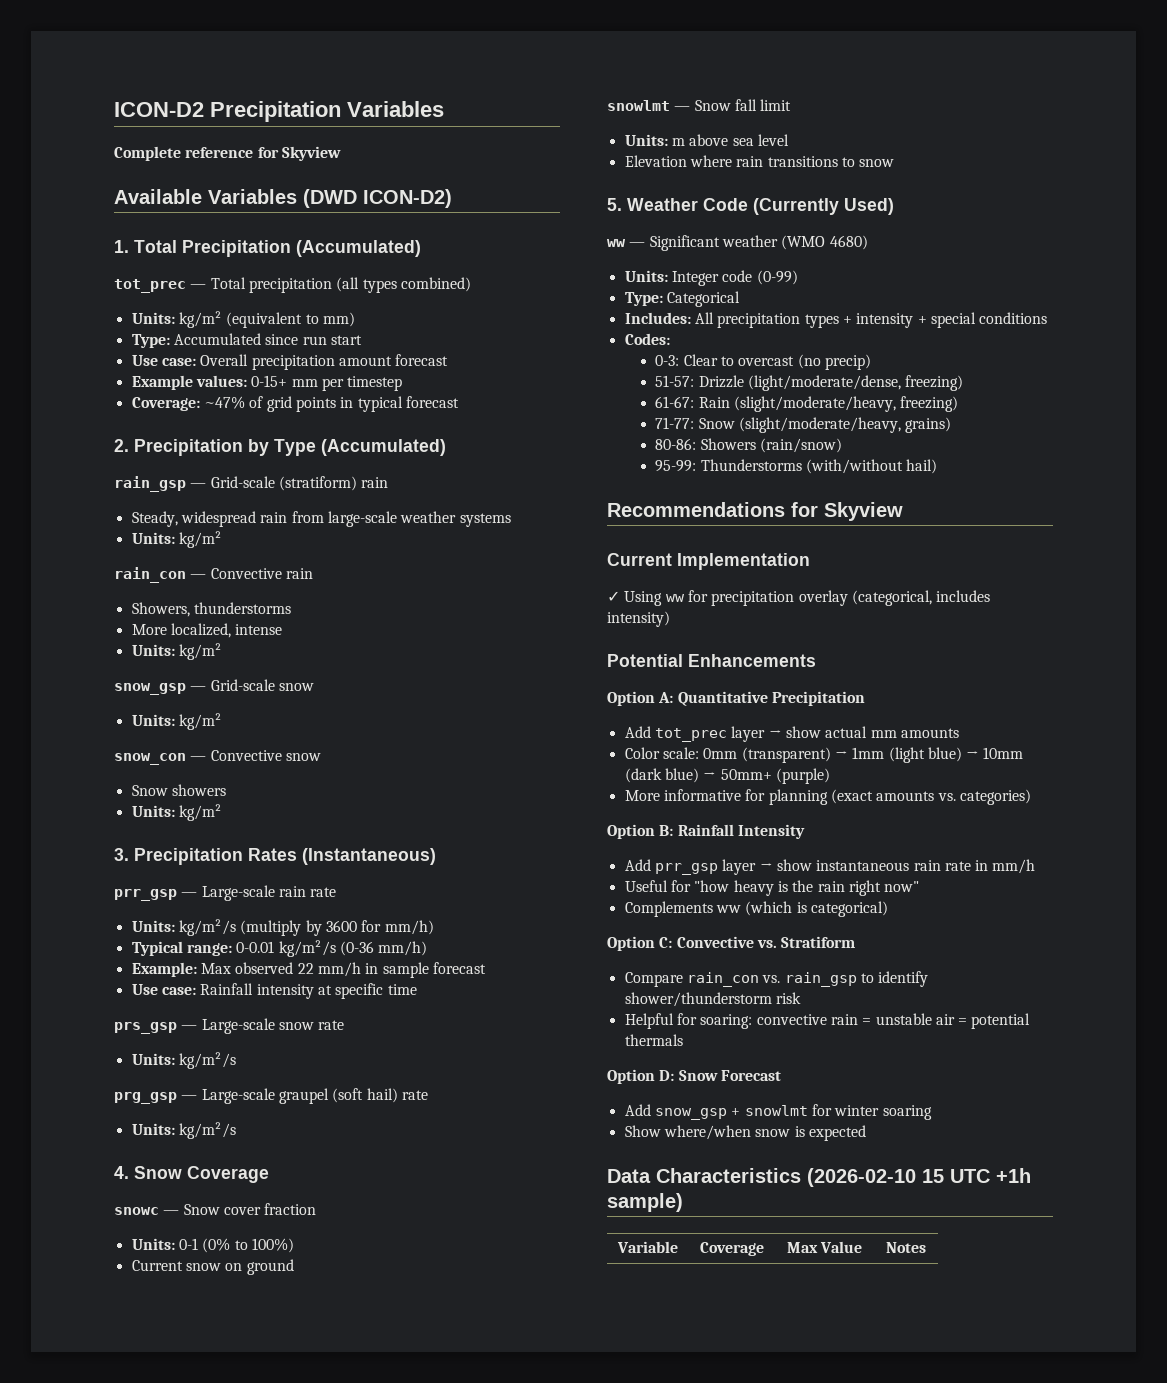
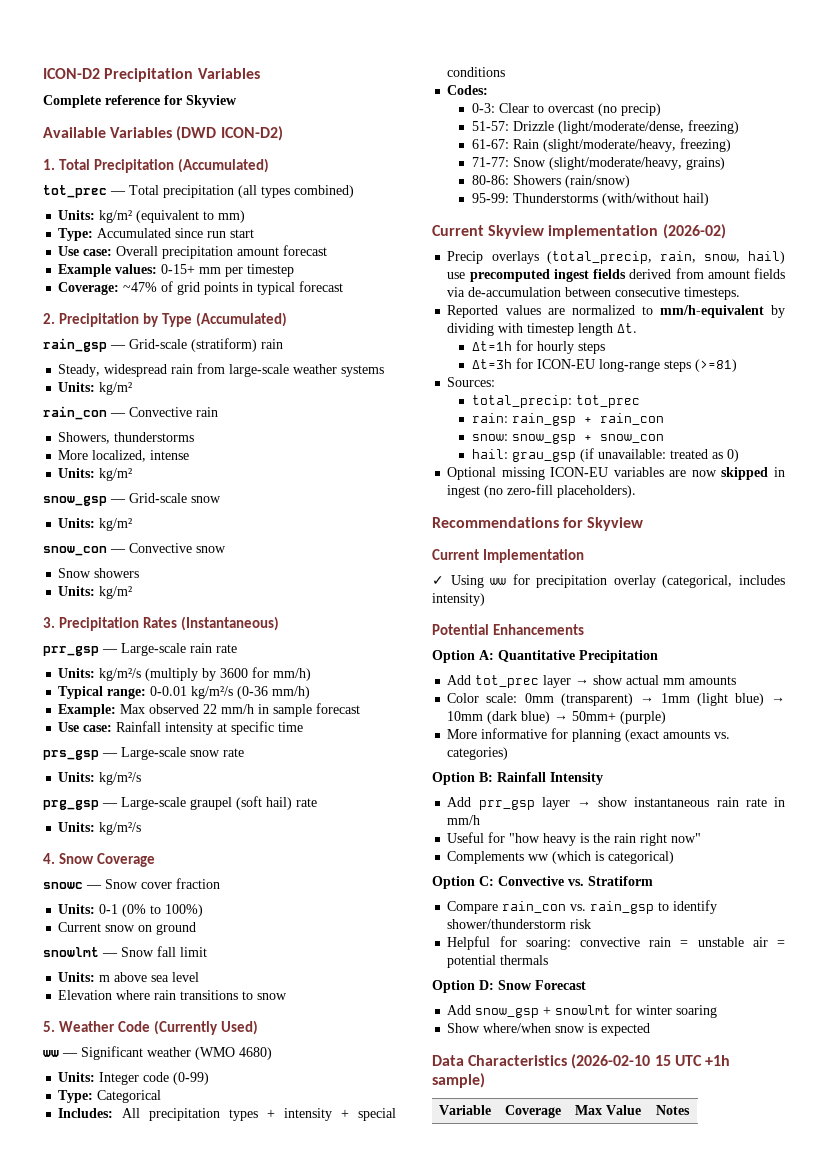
(938, 466) none -> [432,224,726,239] [447,251,785,264] [447,268,785,282] [447,287,741,300] [447,305,785,318] [447,323,638,336] [472,340,606,354] [472,358,738,372] [447,377,496,387] [472,395,641,408] [472,413,665,426] [472,434,665,444] [472,448,740,462] [447,467,785,480] [447,484,637,498] // Current Skyview implementation (2026-02) // Precip overlays (total_precip, rain, snow, hail) use precomputed ingest fields derived from amount fields via de-accumulation between consecutive timesteps. // Reported values are normalized to mm/h-equivalent by dividing with timestep length Δt. // Δt=1h for hourly steps // Δt=3h for ICON-EU long-range steps (>=81) // Sources: // total_precip: tot_prec // rain: rain_gsp + rain_con // snow: snow_gsp + snow_con // hail: grau_gsp (if unavailable: treated as 0) // Optional missing ICON-EU variables are now skipped in ingest (no zero-fill placeholders).

